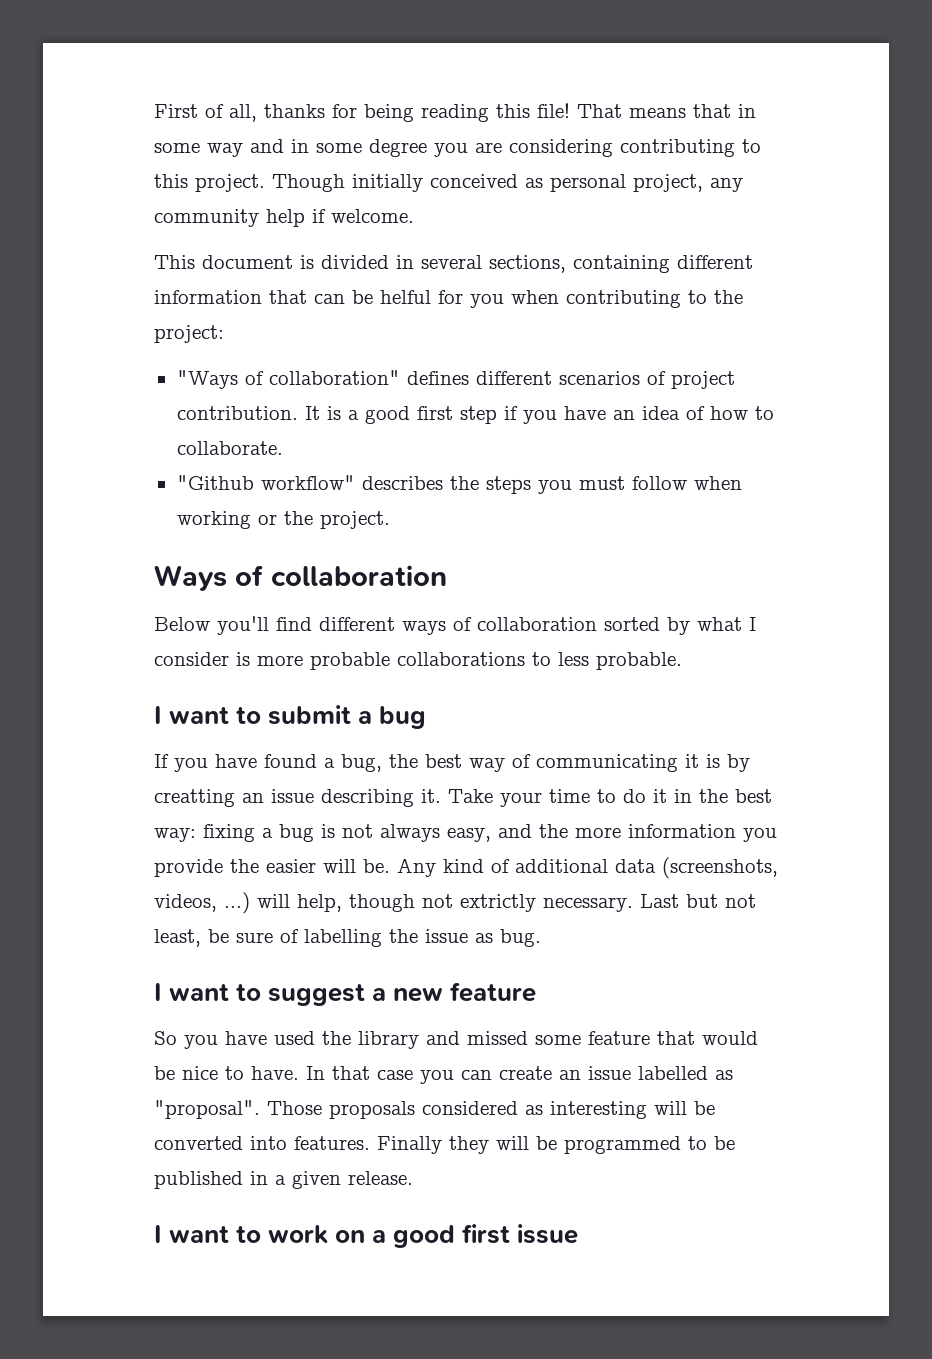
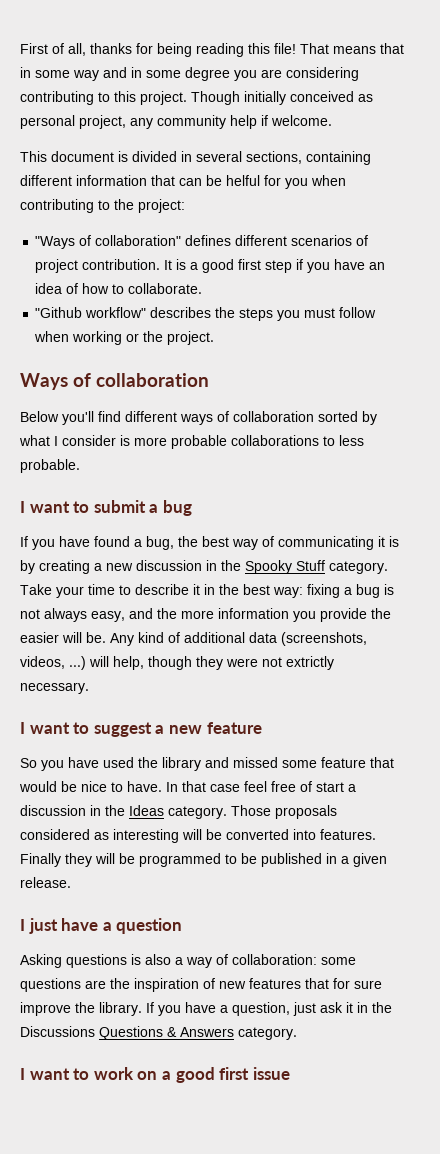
[154,789,441,807] creatting an issue describing it. -> [39,560,388,574] creating a new discussion in the Spooky Stuff category.
[623,789,646,803] do -> [135,584,189,595] describe
(415, 903) none -> [196,656,258,670] they were
[640,894,756,908] [154,929,541,947] Last but not least, be sure of labelling the issue as bug. -> (89, 688) none
[420,1066,733,1084] [154,1100,260,1119] you can create an issue labelled as "proposal". -> [244,781,356,792] [20,805,227,819] feel free of start a discussion in the Ideas category.
(413, 1178) none -> [20,918,183,934] [20,954,356,968] [20,978,382,992] [20,1002,392,1016] [20,1026,297,1040] // I just have a question // Asking questions is also a way of collaboration: some questions are the inspiration of new features that for sure improve the library. If you have a question, just ask it in the Discussions Questions & Answers category.

